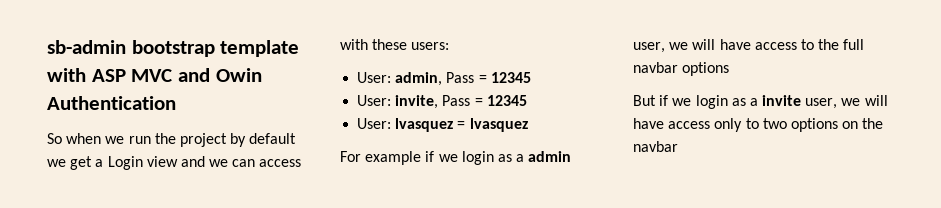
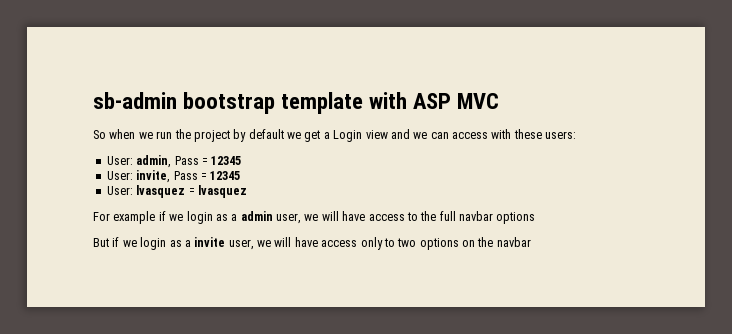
[178,68,262,82] [47,96,176,110] and Owin Authentication -> (500, 101) none

